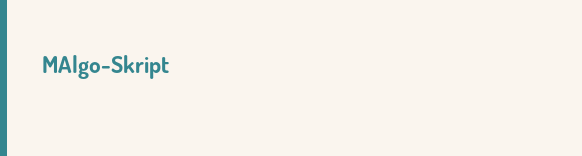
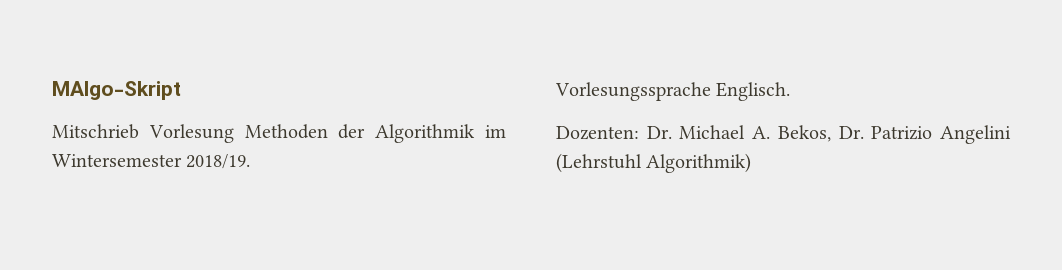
(169, 67) none -> [52,124,507,143] [52,154,251,169] [555,82,791,101] [556,125,1011,144] [556,153,752,173] // Mitschrieb Vorlesung Methoden der Algorithmik im Wintersemester 2018/19. // Vorlesungssprache Englisch. // Dozenten: Dr. Michael A. Bekos, Dr. Patrizio Angelini (Lehrstuhl Algorithmik)

